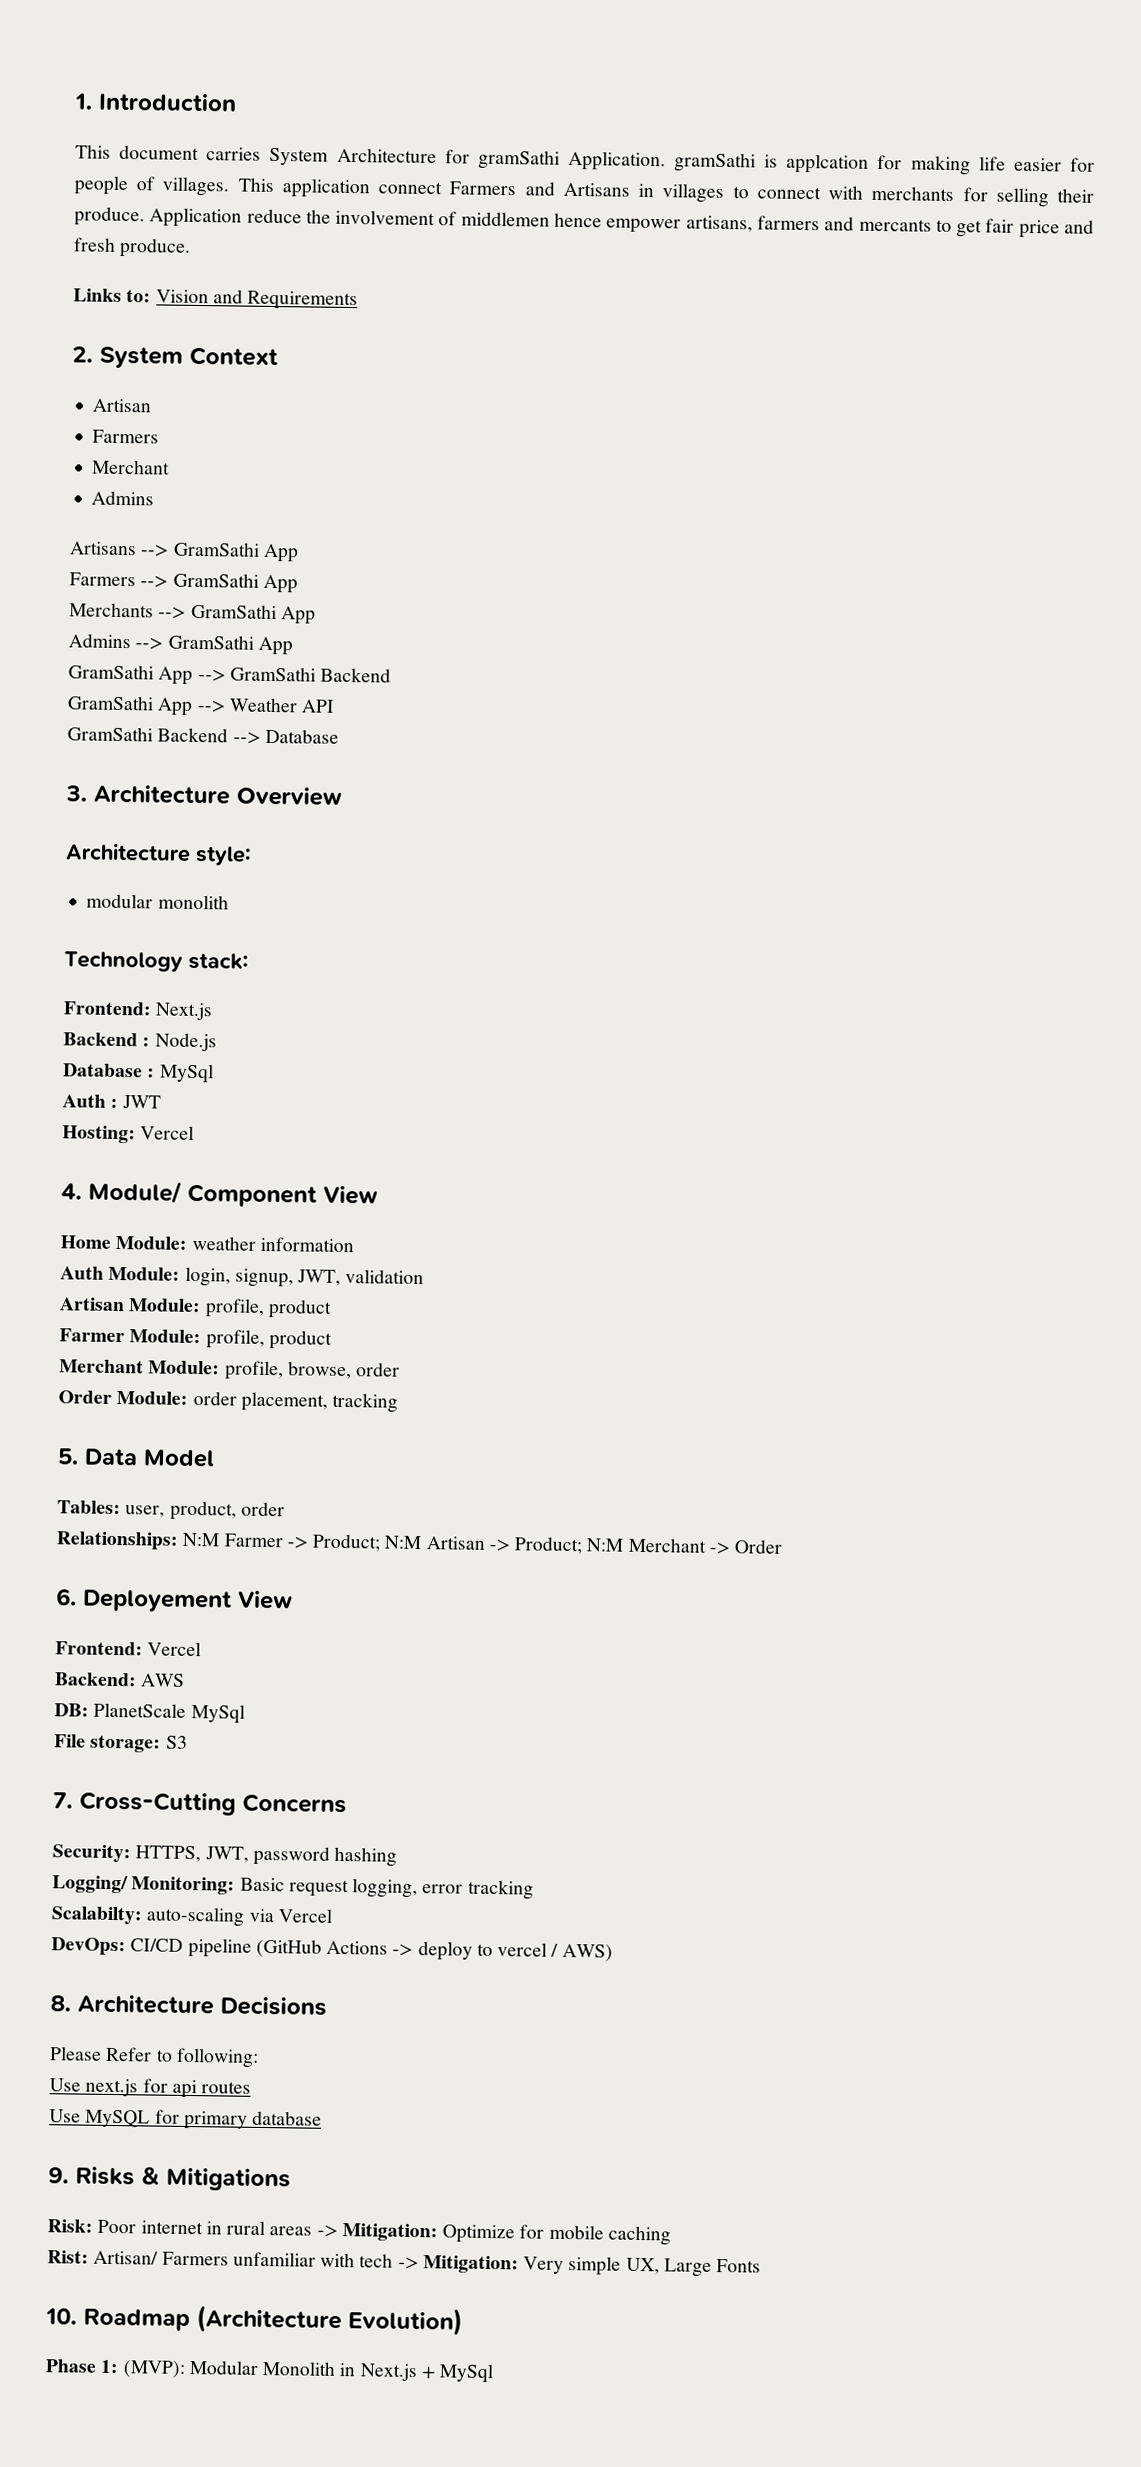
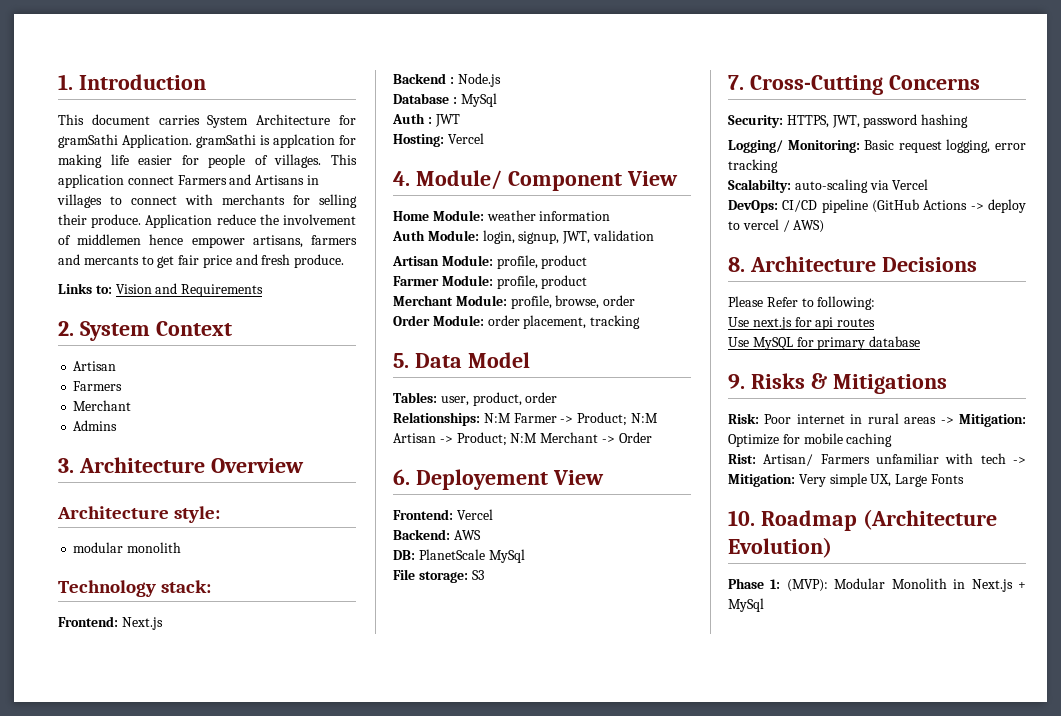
[69,541,299,563] [69,572,298,594] [69,602,316,625] [68,633,293,656] [68,664,392,685] [67,695,336,716] [67,726,339,744] // Artisans --> GramSathi App // Farmers --> GramSathi App // Merchants --> GramSathi App // Admins --> GramSathi App // GramSathi App --> GramSathi Backend // GramSathi App --> Weather API // GramSathi Backend --> Database -> (118, 425) none

